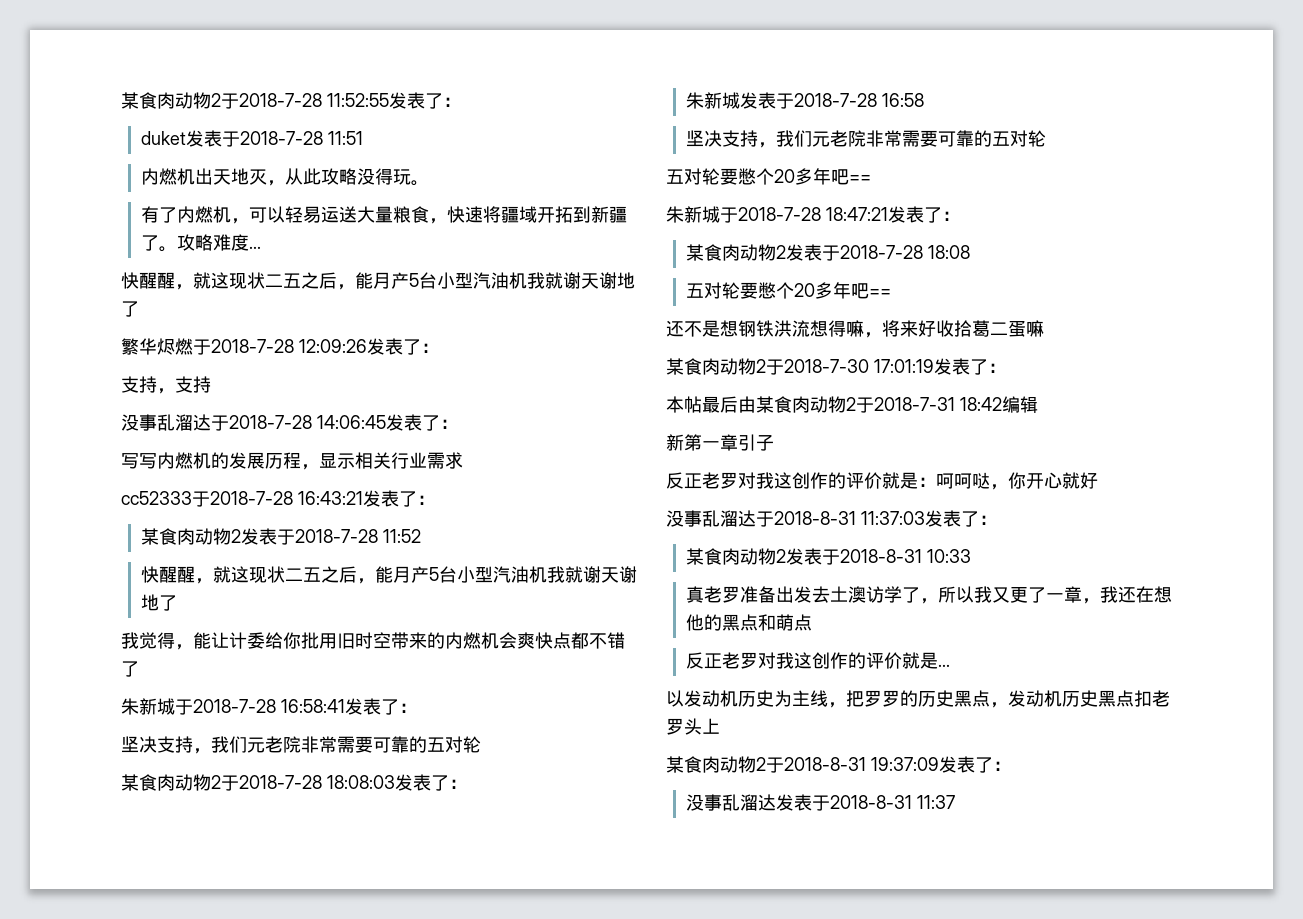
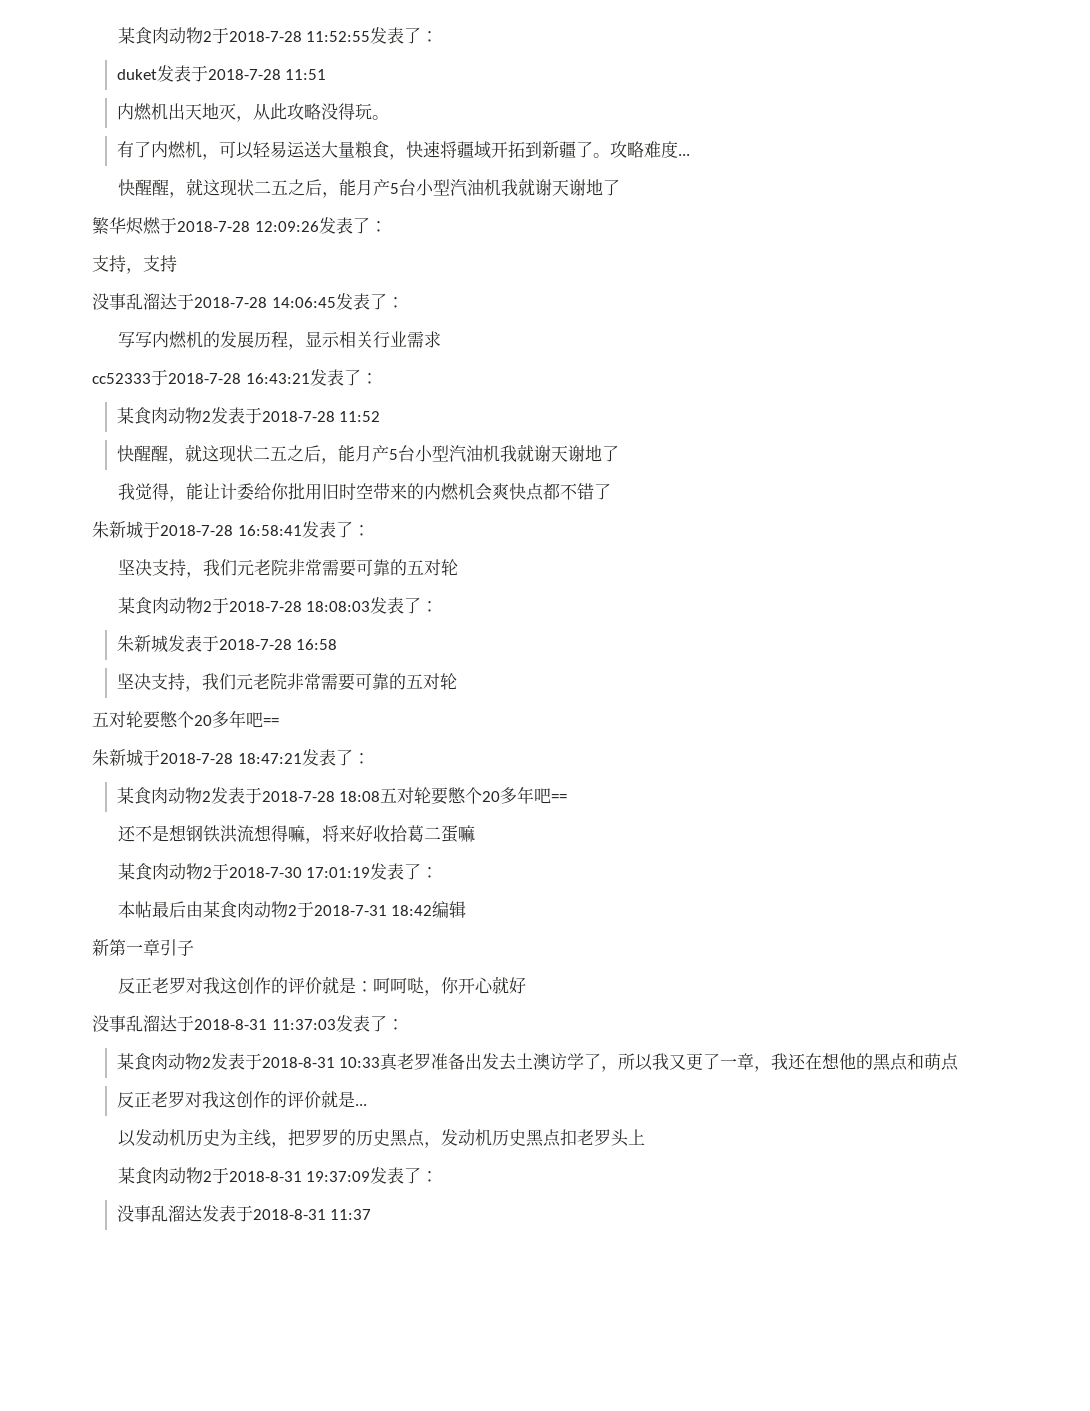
(970, 252) // -> (381, 796) none
(971, 556) // -> (381, 1062) none

